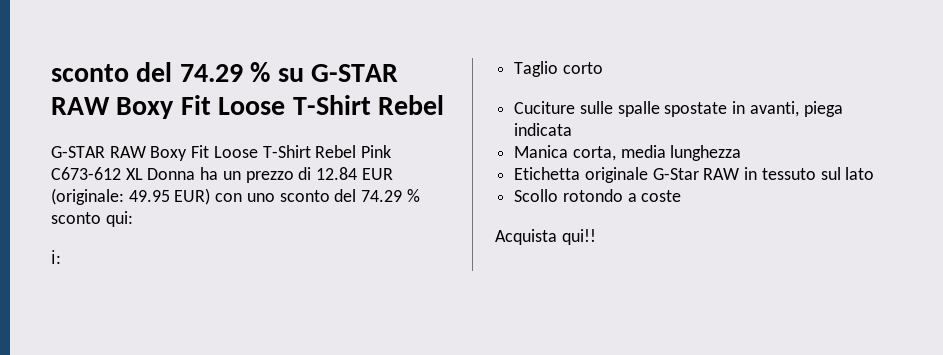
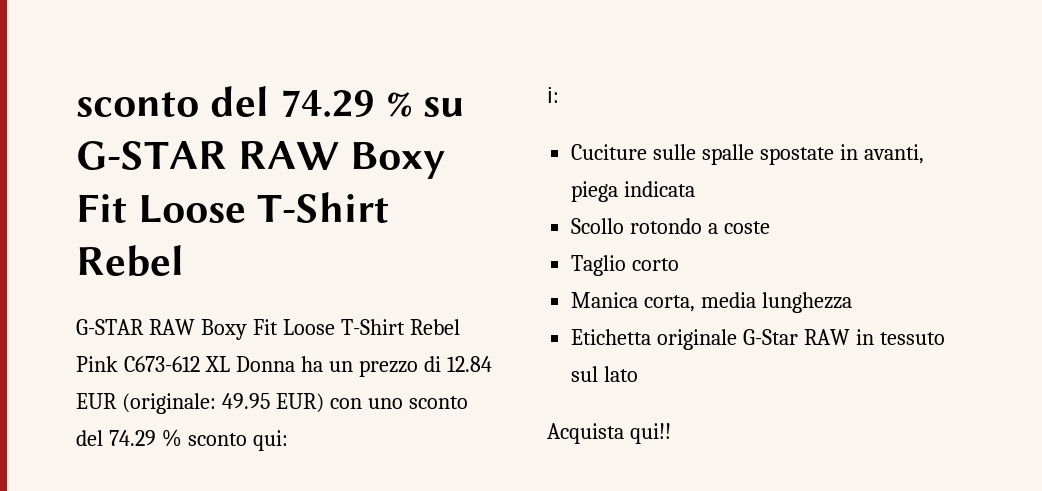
[514,61,603,77] // Taglio corto -> (559, 95) none
(573, 129) none -> [571,218,771,234] [571,255,680,276] // Scollo rotondo a coste // Taglio corto
[514,189,682,202] // Scollo rotondo a coste -> (639, 374) none

